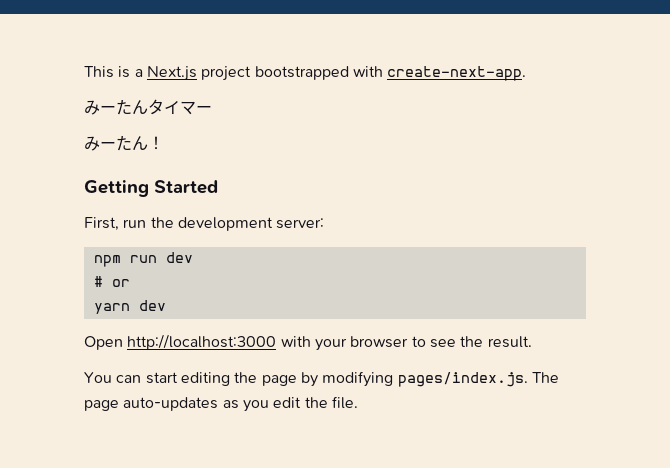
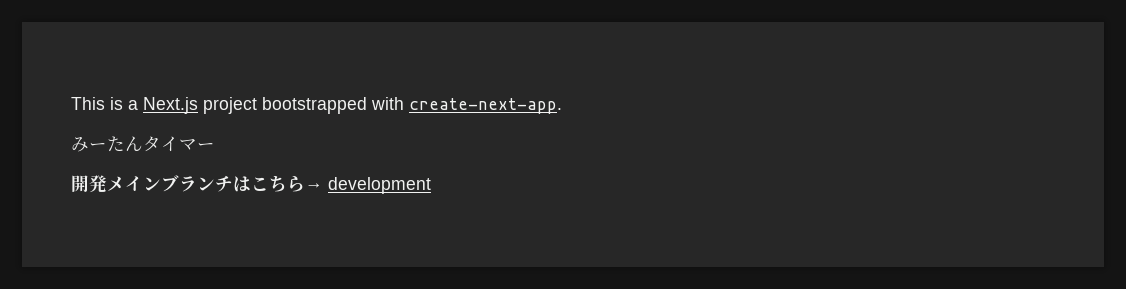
[84,135,164,151] [84,180,218,197] [84,217,325,231] [93,252,193,267] [93,276,130,287] [93,300,166,314] [84,334,532,351] [84,371,559,387] [84,396,358,412] みーたん！ // Getting Started // First, run the development server: // npm run dev // # or // yarn dev // Open http://localhost:3000 with your browser to see the result. // You can start editing the page by modifying pages/index.js. The page auto-updates as you edit the file. -> [71,175,431,194] 開発メインブランチはこちら→ development

